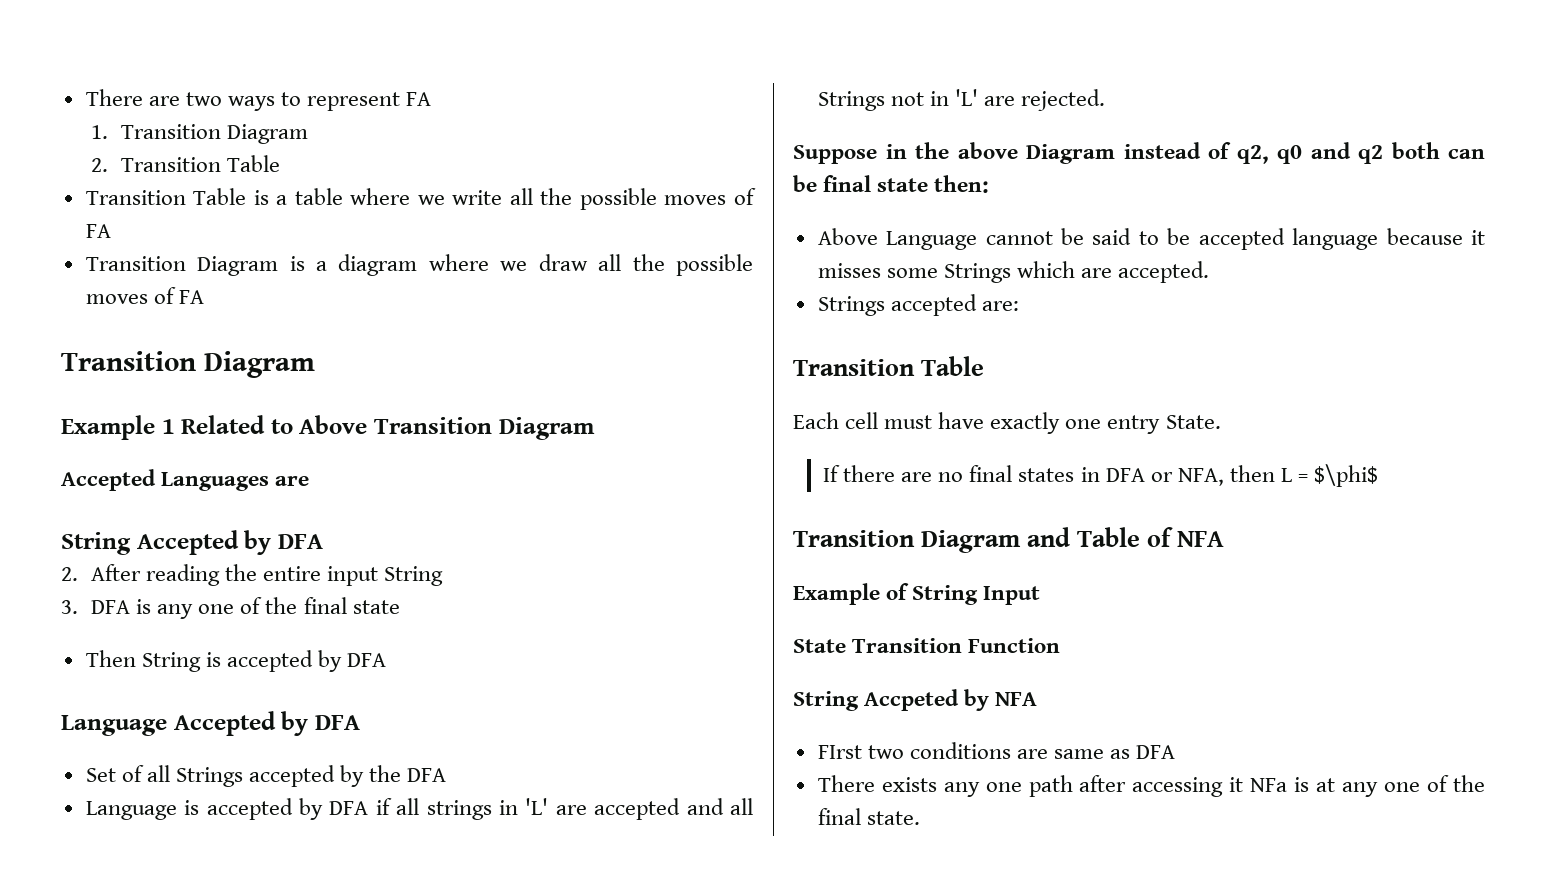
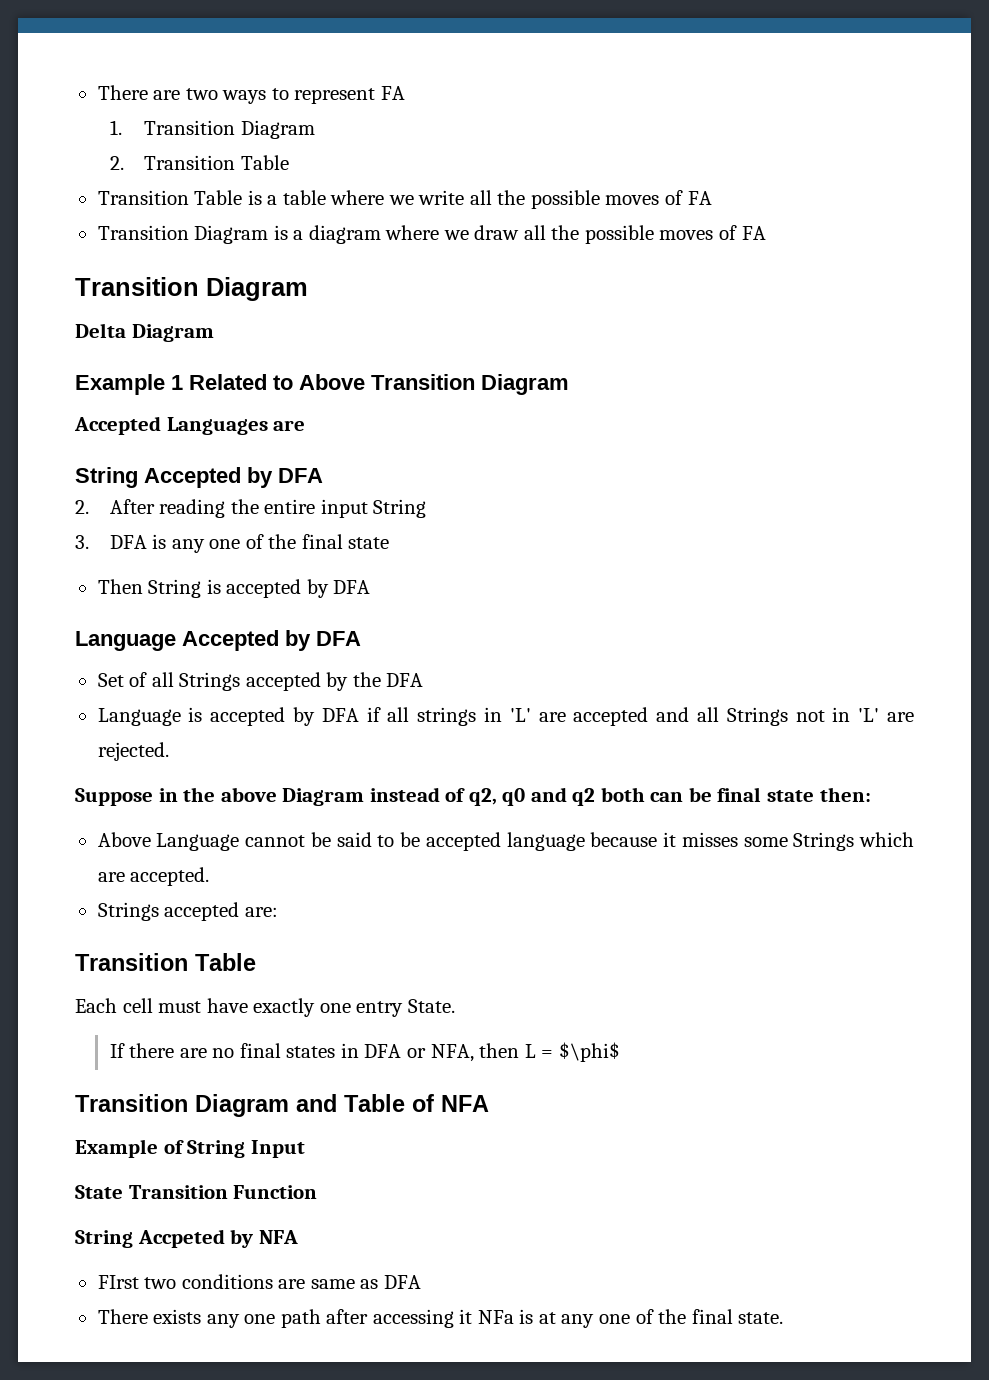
(315, 364) none -> [75,323,214,342] // Delta Diagram

